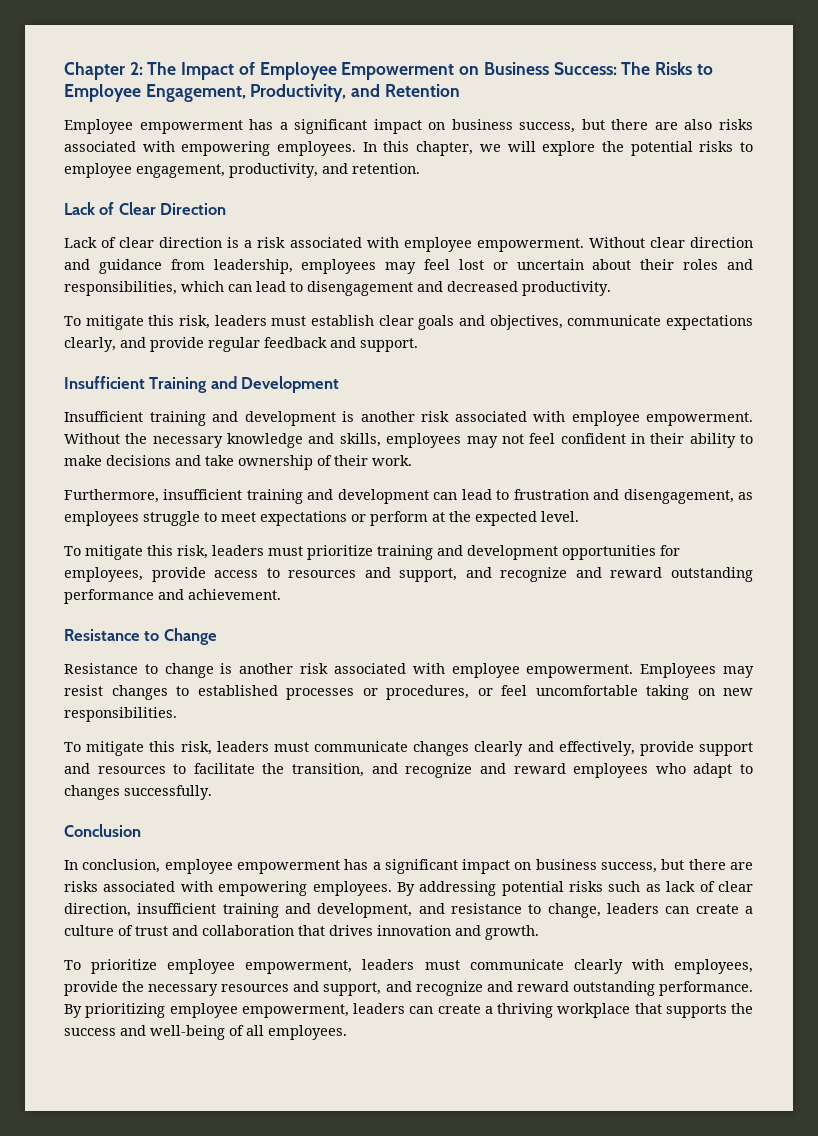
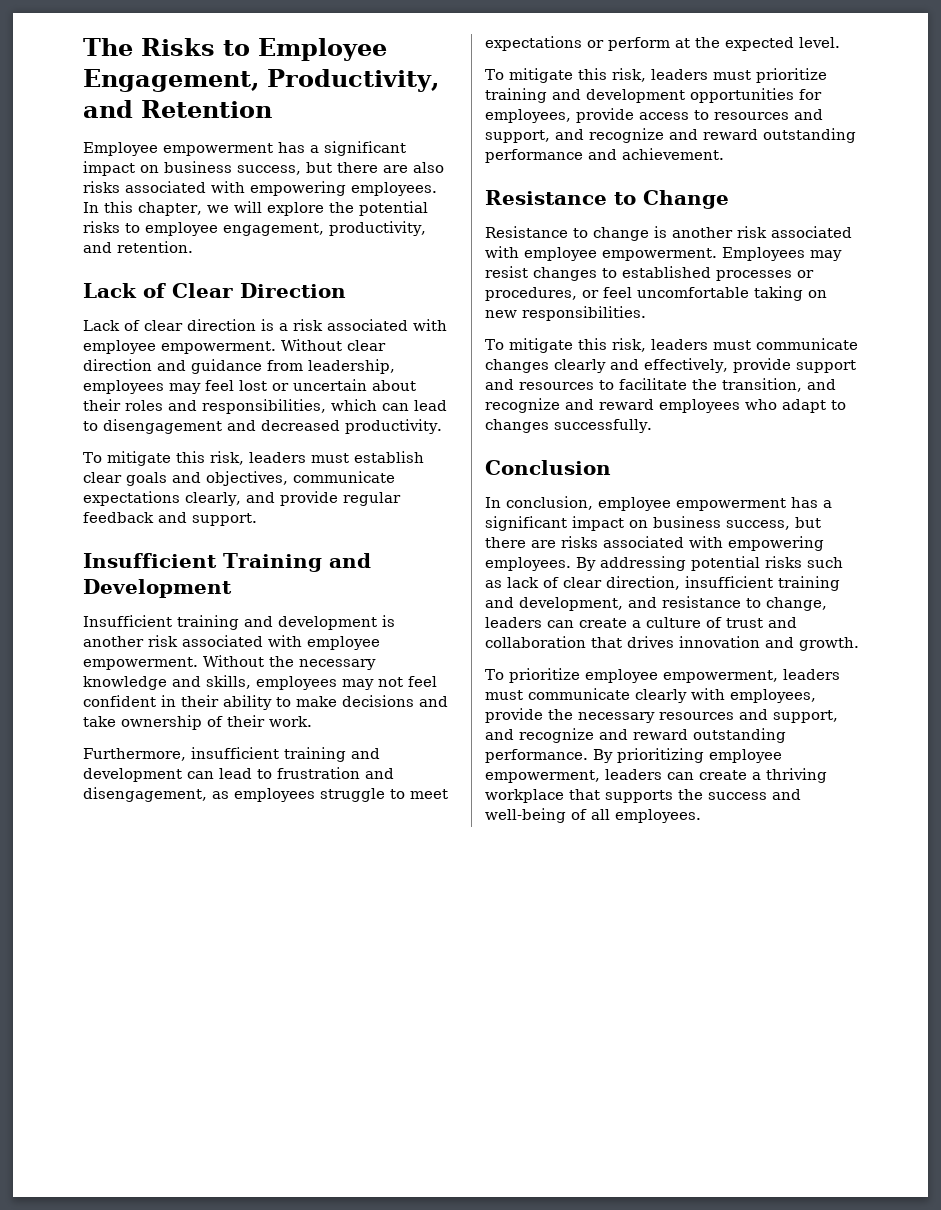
[64,62,617,80] Chapter 2: The Impact of Employee Empowerment on Business Success: -> (83, 47) none

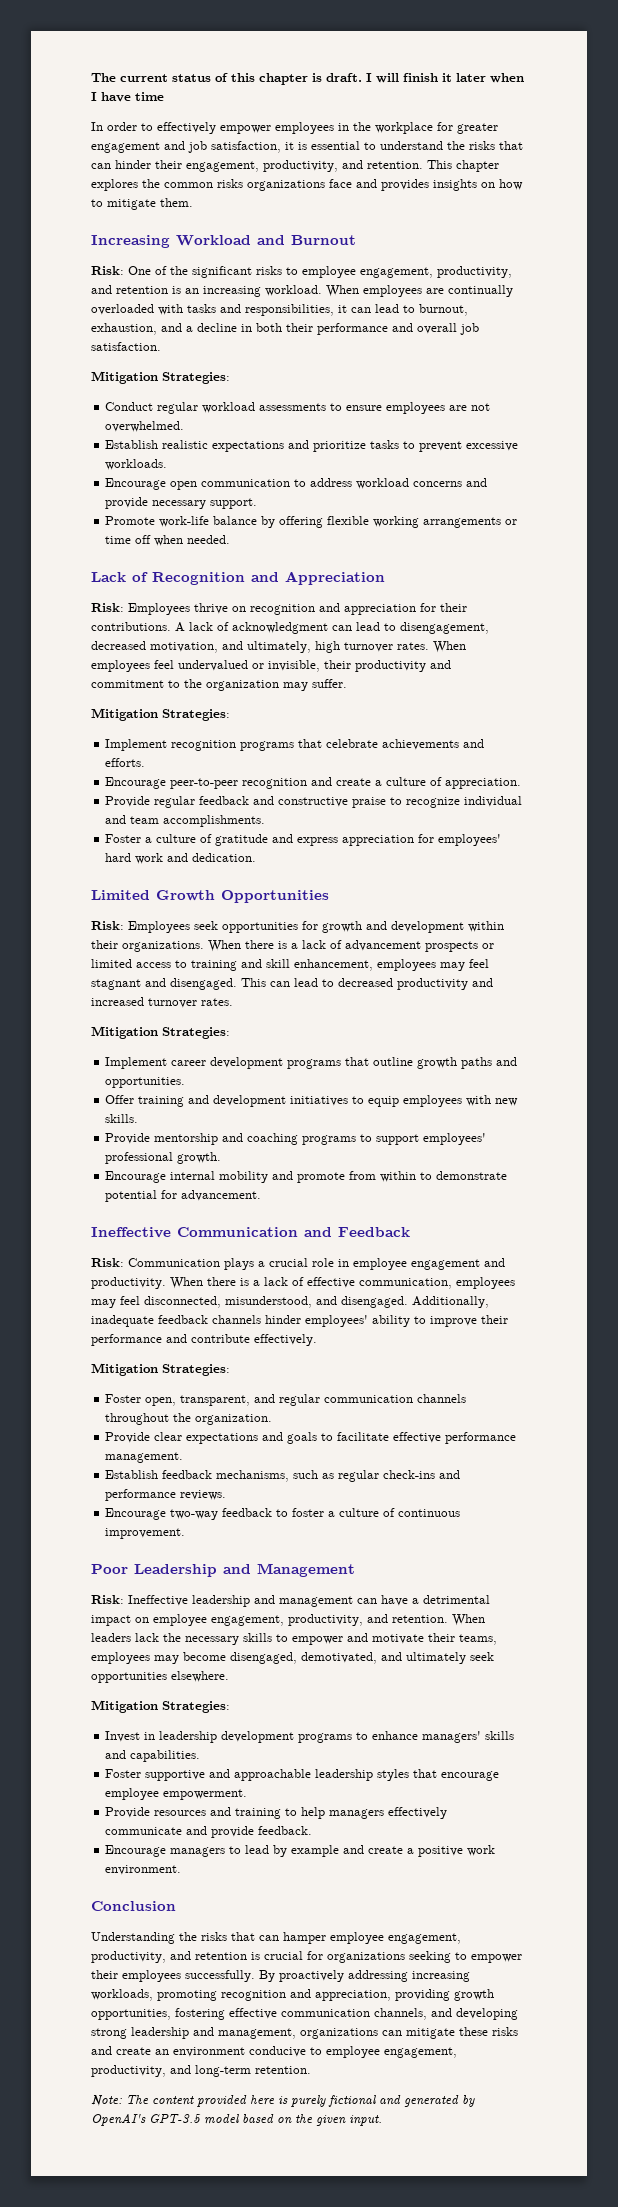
[83,38,387,61] [83,69,439,92] [83,100,272,118] [83,141,406,156] [83,161,444,176] [83,181,437,196] [83,201,428,216] The Risks to Employee Engagement, Productivity, and Retention // Employee empowerment has a significant impact on business success, but there are also risks associated with empowering employees. In this chapter, we will explore the potential -> [91,73,524,85] [91,92,164,102] [91,122,498,134] [91,141,523,153] [91,160,499,172] [91,179,523,191] [91,198,193,210] [91,235,356,248] [91,266,252,278] The current status of this chapter is draft. I will finish it later when I have time // In order to effectively empower employees in the workplace for greater engagement and job satisfaction, it is essential to understand the risks that can hinder their engagement, productivity, and retention. This chapter explores the common risks organizations face and provides insights on how to mitigate them. // Increasing Workload and Burnout // Risk: One of the significant
[117,241,193,253] [83,283,346,298] [83,319,447,331] [83,339,386,354] [83,359,395,374] [83,379,416,394] [83,399,447,414] [83,419,442,434] [83,451,424,466] [83,471,395,486] [83,491,401,506] [83,512,257,526] [83,553,371,572] [83,579,232,598] [83,615,395,630] [83,635,380,650] [83,655,376,670] [83,675,437,690] [83,695,448,710] [83,715,312,730] [83,747,380,762] [83,767,394,782] [83,787,448,802] [485,36,840,51] [485,68,827,83] [485,88,822,103] [485,108,823,123] [485,128,856,143] [485,148,724,163] [485,190,729,209] [485,226,852,241] [485,246,842,261] [485,266,814,281] [485,286,827,301] [485,306,646,321] [485,338,858,353] [485,358,856,373] [485,378,836,392] [485,398,846,413] [485,419,652,433] [485,460,611,475] [485,496,832,511] [485,516,821,531] [485,536,824,551] [485,556,843,571] [485,576,840,591] [485,596,827,611] [485,617,797,628] [485,636,859,651] [485,668,840,683] [485,688,816,703] [485,708,838,723] [485,728,786,743] [485,748,782,763] [485,768,827,783] [485,789,801,803] [485,808,701,823] retention. // Lack of Clear Direction // Lack of clear direction is a risk associated with employee empowerment. Without clear direction and guidance from leadership, employees may feel lost or uncertain about their roles and responsibilities, which can lead to disengagement and decreased productivity. // To mitigate this risk, leaders must establish clear goals and objectives, communicate expectations clearly, and provide regular feedback and support. // Insufficient Training and Development // Insufficient training and development is another risk associated with employee empowerment. Without the necessary knowledge and skills, employees may not feel confident in their ability to make decisions and take ownership of their work. // Furthermore, insufficient training and development can lead to frustration and disengagement, as employees struggle to meet expectations or perform at the expected level. // To mitigate this risk, leaders must prioritize training and development opportunities for employees, provide access to resources and support, and recognize and reward outstanding performance and achievement. // Resistance to Change // Resistance to change is another risk associated with employee empowerment. Employees may resist changes to established processes or procedures, or feel uncomfortable taking on new responsibilities. // To mitigate this risk, leaders must communicate changes clearly and effectively, provide support and resources to facilitate the transition, and recognize and reward employees who adapt to changes successfully. // Conclusion // In conclusion, employee empowerment has a significant impact on business success, but there are risks associated with empowering employees. By addressing potential risks such as lack of clear direction, insufficient training and development, and resistance to change, leaders can create a culture of trust and collaboration that drives innovation and growth. // To prioritize employee empowerment, leaders must communicate clearly with employees, provide the necessary resources and support, and recognize and reward outstanding performance. By prioritizing employee empowerment, leaders can create a thriving workplace that supports the success and well-being of all employees. -> [116,285,513,297] [91,304,468,316] [91,323,479,335] [91,342,161,351] [91,371,230,384] [105,402,491,414] [105,421,185,432] [105,440,519,452] [105,459,168,470] [105,478,488,490] [105,497,258,509] [105,516,518,528] [105,535,231,546] [91,571,385,585] [91,603,467,615] [91,622,489,634] [91,641,466,653] [91,660,451,672] [91,679,347,691] [91,708,230,721] [105,739,485,751] [105,758,146,767] [105,777,522,789] [105,796,523,808] [105,815,266,827] [105,834,502,846] [105,853,257,864] [91,890,329,903] [91,921,504,933] [91,940,494,952] [91,959,489,971] [91,978,493,990] [91,997,233,1008] [91,1026,230,1039] [105,1057,518,1069] [105,1077,186,1088] [105,1095,519,1107] [105,1114,139,1123] [105,1133,487,1145] [105,1152,222,1164] [105,1171,508,1183] [105,1190,262,1202] [91,1227,410,1238] [91,1258,505,1270] [91,1277,515,1289] [91,1296,489,1308] [91,1315,508,1327] [91,1334,317,1346] [91,1363,230,1376] [105,1394,467,1406] [105,1413,273,1425] [105,1432,517,1444] [105,1452,184,1463] [105,1470,461,1482] [105,1489,227,1501] [105,1508,461,1520] [105,1528,186,1539] [91,1563,355,1577] [91,1595,490,1607] [91,1614,485,1626] [91,1633,497,1645] [91,1652,494,1664] [91,1671,229,1683] [91,1700,230,1713] [105,1731,515,1743] [105,1750,201,1762] [105,1769,500,1781] [105,1788,248,1800] [105,1807,448,1819] [105,1826,313,1838] [105,1845,496,1857] [105,1865,182,1875] [91,1901,176,1911] [91,1932,461,1944] [91,1951,522,1963] [91,1970,470,1982] [91,1989,494,2001] [91,2008,518,2020] [91,2027,518,2039] [91,2046,457,2058] [91,2065,311,2077] [91,2095,475,2107] [91,2113,382,2126] retention is an increasing workload. When employees are continually overloaded with tasks and responsibilities, it can lead to burnout, exhaustion, and a decline in both their performance and overall job satisfaction. // Mitigation Strategies: // Conduct regular workload assessments to ensure employees are not overwhelmed. // Establish realistic expectations and prioritize tasks to prevent excessive workloads. // Encourage open communication to address workload concerns and provide necessary support. // Promote work-life balance by offering flexible working arrangements or time off when needed. // Lack of Recognition and Appreciation // Risk: Employees thrive on recognition and appreciation for their contributions. A lack of acknowledgment can lead to disengagement, decreased motivation, and ultimately, high turnover rates. When employees feel undervalued or invisible, their productivity and commitment to the organization may suffer. // Mitigation Strategies: // Implement recognition programs that celebrate achievements and efforts. // Encourage peer-to-peer recognition and create a culture of appreciation. // Provide regular feedback and constructive praise to recognize individual and team accomplishments. // Foster a culture of gratitude and express appreciation for employees' hard work and dedication. // Limited Growth Opportunities // Risk: Employees seek opportunities for growth and development within their organizations. When there is a lack of advancement prospects or limited access to training and skill enhancement, employees may feel stagnant and disengaged. This can lead to decreased productivity and increased turnover rates. // Mitigation Strategies: // Implement career development programs that outline growth paths and opportunities. // Offer training and development initiatives to equip employees with new skills. // Provide mentorship and coaching programs to support employees' professional growth. // Encourage internal mobility and promote from within to demonstrate potential for advancement. // Ineffective Communication and Feedback // Risk: Communication plays a crucial role in employee engagement and productivity. When there is a lack of effective communication, employees may feel disconnected, misunderstood, and disengaged. Additionally, inadequate feedback channels hinder employees' ability to improve their performance and contribute effectively. // Mitigation Strategies: // Foster open, transparent, and regular communication channels throughout the organization. // Provide clear expectations and goals to facilitate effective performance management. // Establish feedback mechanisms, such as regular check-ins and performance reviews. // Encourage two-way feedback to foster a culture of continuous improvement. // Poor Leadership and Management // Risk: Ineffective leadership and management can have a detrimental impact on employee engagement, productivity, and retention. When leaders lack the necessary skills to empower and motivate their teams, employees may become disengaged, demotivated, and ultimately seek opportunities elsewhere. // Mitigation Strategies: // Invest in leadership development programs to enhance managers' skills and capabilities. // Foster supportive and approachable leadership styles that encourage employee empowerment. // Provide resources and training to help managers effectively communicate and provide feedback. // Encourage managers to lead by example and create a positive work environment. // Conclusion // Understanding the risks that can hamper employee engagement, productivity, and retention is crucial for organizations seeking to empower their employees successfully. By proactively addressing increasing workloads, promoting recognition and appreciation, providing growth opportunities, fostering effective communication channels, and developing strong leadership and management, organizations can mitigate these risks and create an environment conducive to employee engagement, productivity, and long-term retention. // Note: The content provided here is purely fictional and generated by OpenAI's GPT-3.5 model based on the given input.

